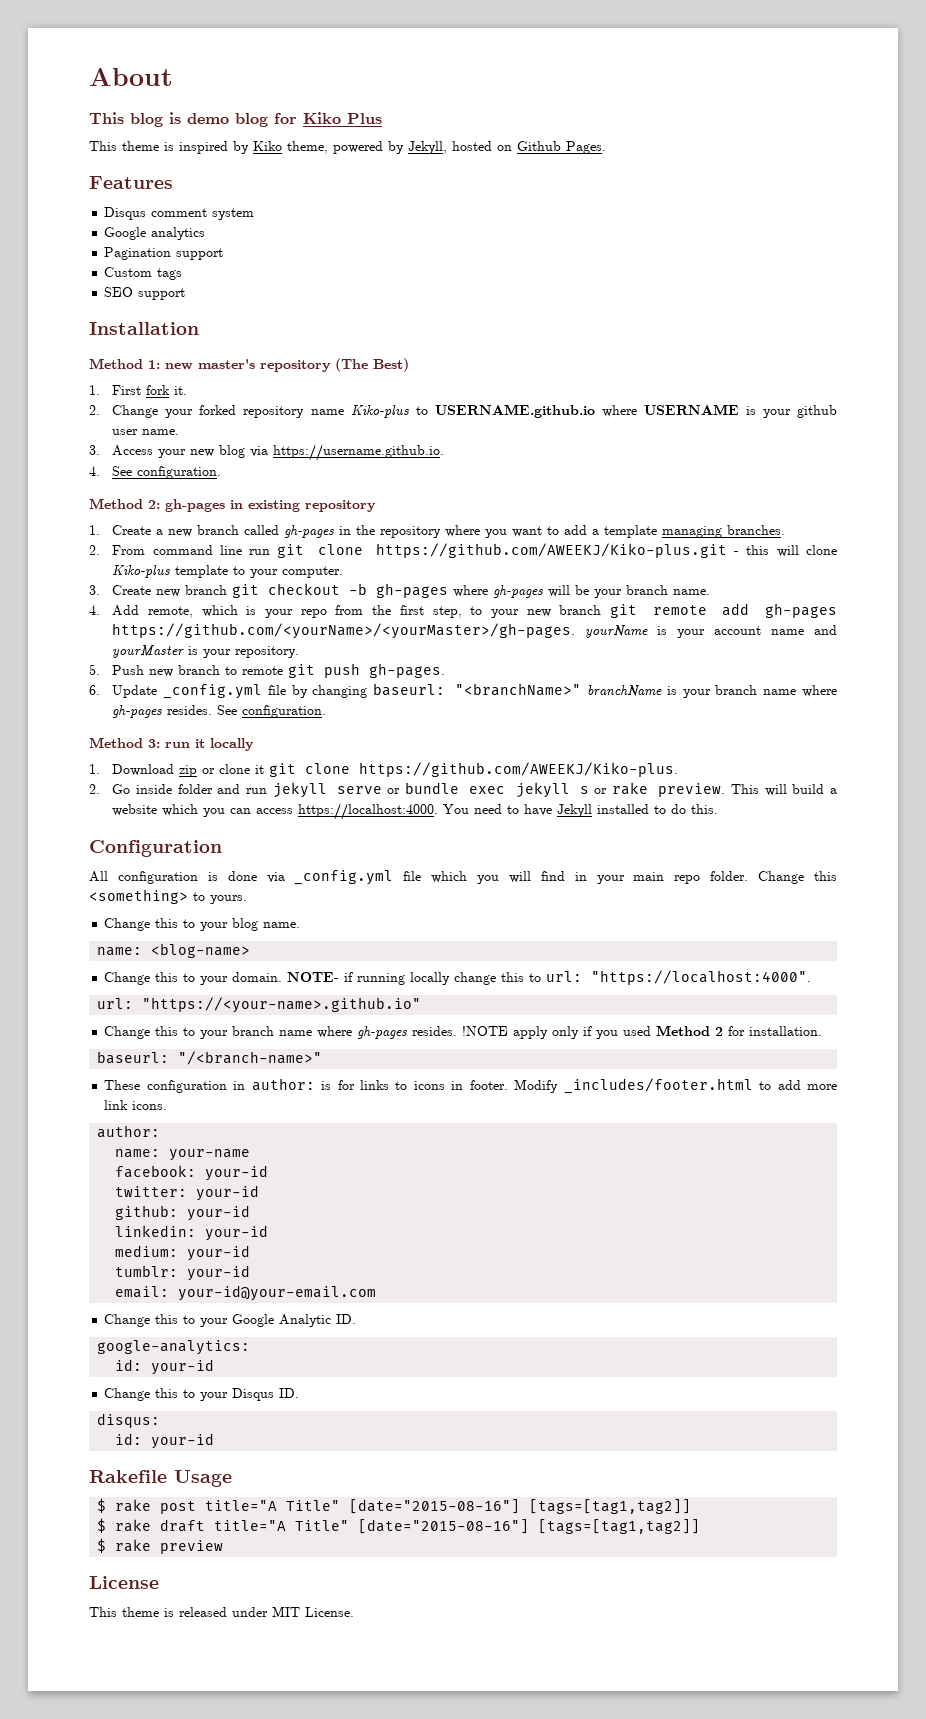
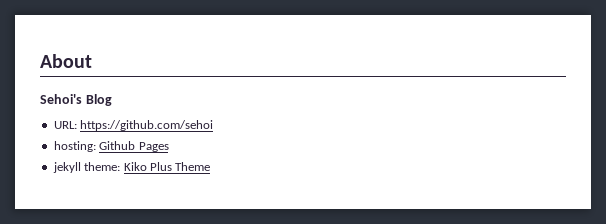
[89,112,382,127] [89,141,606,154] [89,176,173,189] [104,207,255,220] [104,227,206,240] [104,247,224,260] [104,267,183,280] [104,287,186,300] [89,322,199,335] [89,358,409,372] [89,385,188,395] [89,404,837,418] [112,429,180,435] [89,444,445,461] [89,466,222,479] [89,498,376,512] [89,525,786,538] [89,543,837,558] [112,565,344,578] [89,583,711,598] [89,603,838,618] [112,623,838,639] [112,645,300,658] [89,663,446,678] [89,683,837,699] [112,705,327,718] [89,737,254,751] [89,762,679,777] [89,782,838,798] [112,803,719,820] [89,840,222,857] [89,870,837,885] [89,889,247,904] [104,918,301,931] [97,943,251,958] [104,970,812,985] [97,997,422,1013] [104,1025,823,1039] [97,1051,323,1065] [104,1078,838,1094] [104,1100,168,1110] [97,1125,161,1138] [115,1149,251,1161] [115,1165,269,1181] [115,1185,260,1201] [115,1205,251,1221] [115,1225,269,1241] [115,1245,251,1261] [115,1265,251,1281] [115,1285,377,1301] [104,1314,357,1327] [97,1340,251,1355] [115,1359,215,1375] [104,1388,300,1401] [97,1413,161,1428] [115,1433,215,1449] [89,1470,232,1487] [97,1498,692,1514] [97,1518,701,1534] [97,1538,224,1554] [89,1576,159,1589] [89,1606,354,1617] This blog is demo blog for Kiko Plus // This theme is inspired by Kiko theme, powered by Jekyll, hosted on Github Pages. // Features // Disqus comment system // Google analytics // Pagination support // Custom tags // SEO support // Installation // Method 1: new master's repository (The Best) // 1. First fork it. // 2. Change your forked repository name Kiko-plus to USERNAME.github.io where USERNAME is your github user name. // 3. Access your new blog via https://username.github.io. // 4. See configuration. // Method 2: gh-pages in existing repository // 1. Create a new branch called gh-pages in the repository where you want to add a template managing branches. // 2. From command line run git clone https://github.com/AWEEKJ/Kiko-plus.git - this will clone Kiko-plus template to your computer. // 3. Create new branch git checkout -b gh-pages where gh-pages will be your branch name. // 4. Add remote, which is your repo from the first step, to your new branch git remote add gh-pages https://github.com/<yourName>/<yourMaster>/gh-pages. yourName is your account name and yourMaster is your repository. // 5. Push new branch to remote git push gh-pages. // 6. Update _config.yml file by changing baseurl: "<branchName>" branchName is your branch name where gh-pages resides. See configuration. // Method 3: run it locally // 1. Download zip or clone it git clone https://github.com/AWEEKJ/Kiko-plus. // 2. Go inside folder and run jekyll serve or bundle exec jekyll s or rake preview. This will build a website which you can access https://localhost:4000. You need to have Jekyll installed to do this. // Configuration // All configuration is done via _config.yml file which you will find in your main repo folder. Change this <something> to yours. // Change this to your blog name. // name: <blog-name> // Change this to your domain. NOTE- if running locally change this to url: "https://localhost:4000". // url: "https://<your-name>.github.io" // Change this to your branch name where gh-pages resides. !NOTE apply only if you used Method 2 for installation. // baseurl: "/<branch-name>" // These configuration in author: is for links to icons in footer. Modify _includes/footer.html to add more link icons. // author: // name: your-name // facebook: your-id // twitter: your-id // github: your-id // linkedin: your-id // medium: your-id // tumblr: your-id // email: your-id@your-email.com // Change this to your Google Analytic ID. // google-analytics: // id: your-id // Change this to your Disqus ID. // disqus: // id: your-id // Rakefile Usage // $ rake post title="A Title" [date="2015-08-16"] [tags=[tag1,tag2]] // $ rake draft title="A Title" [date="2015-08-16"] [tags=[tag1,tag2]] // $ rake preview // License // This theme is released under MIT License. -> [40,94,112,106] [53,120,214,131] [53,141,169,152] [52,162,211,173] Sehoi's Blog // URL: https://github.com/sehoi // hosting: Github Pages // jekyll theme: Kiko Plus Theme

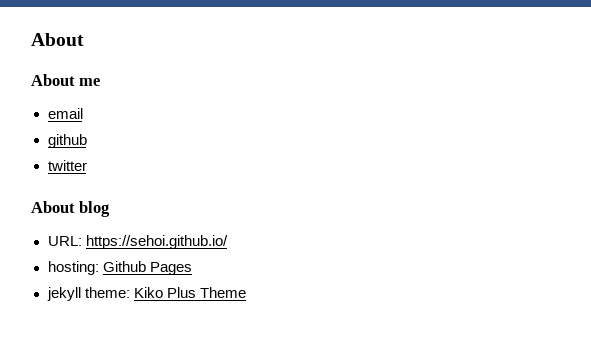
[40,94,112,106] Sehoi's Blog -> [31,74,101,86] [47,108,83,119] [47,134,87,148] [47,160,87,171] [31,201,111,217] About me // email // github // twitter // About blog
[80,120,214,131] https://github.com/sehoi -> [85,235,228,249] https://sehoi.github.io/

